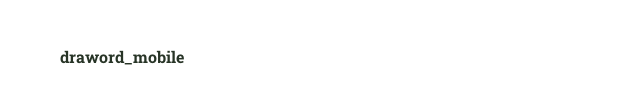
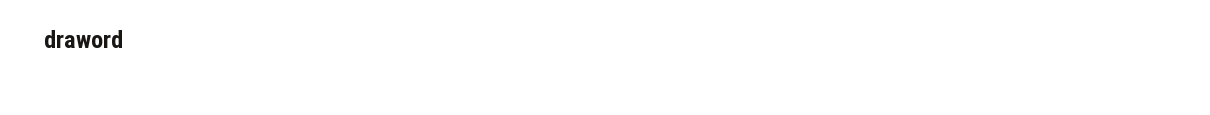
[60,50,184,65] draword_mobile -> [44,30,123,48] draword

